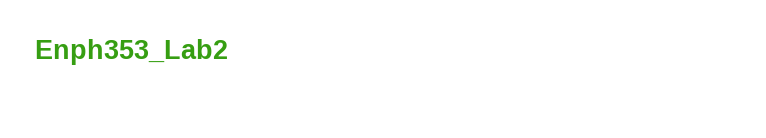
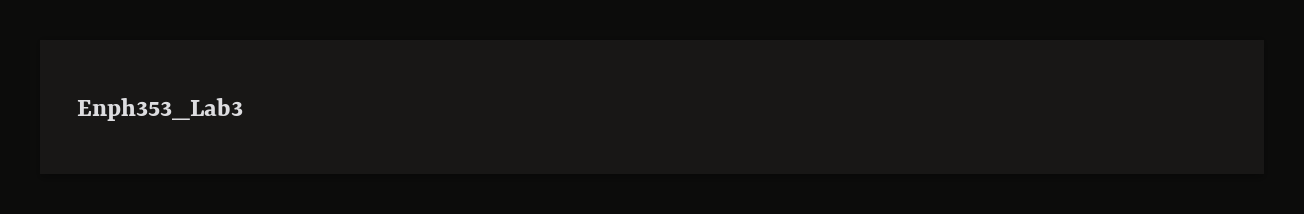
[35,39,228,65] Enph353_Lab2 -> [77,98,243,121] Enph353_Lab3

